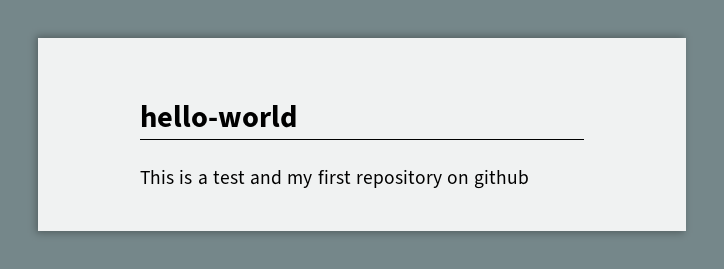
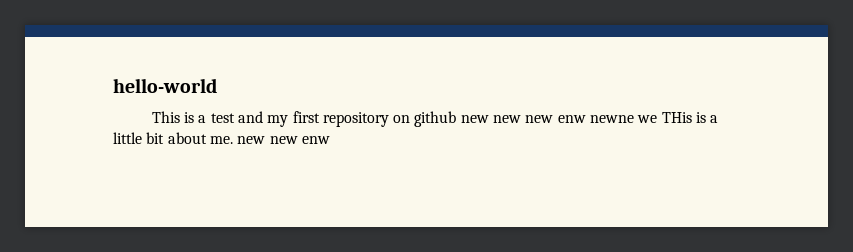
(530, 179) none -> [460,112,719,123] [113,132,330,144] new new new enw newne we THis is a little bit about me. new new enw

